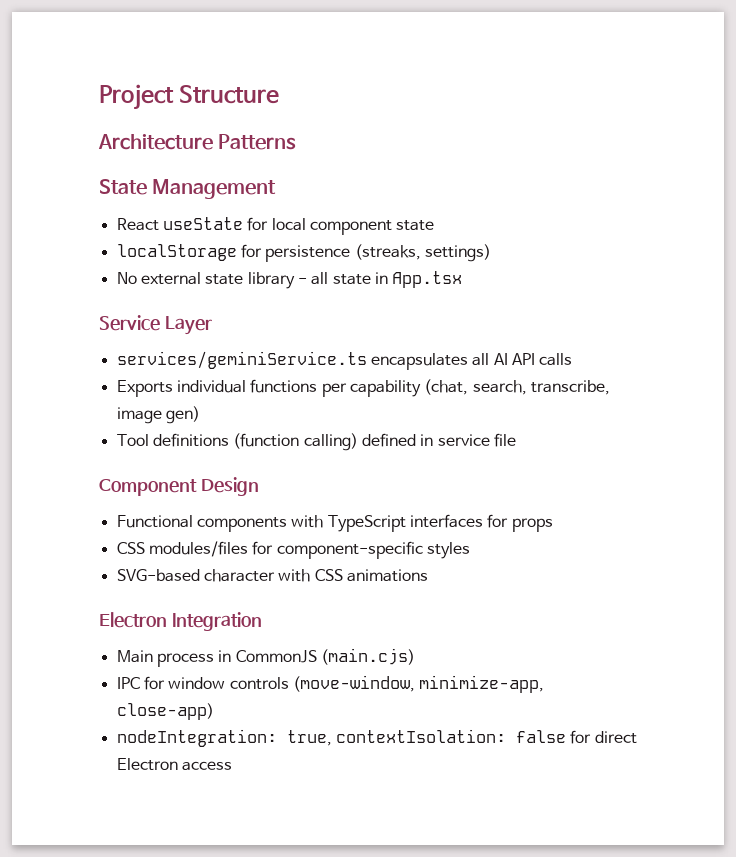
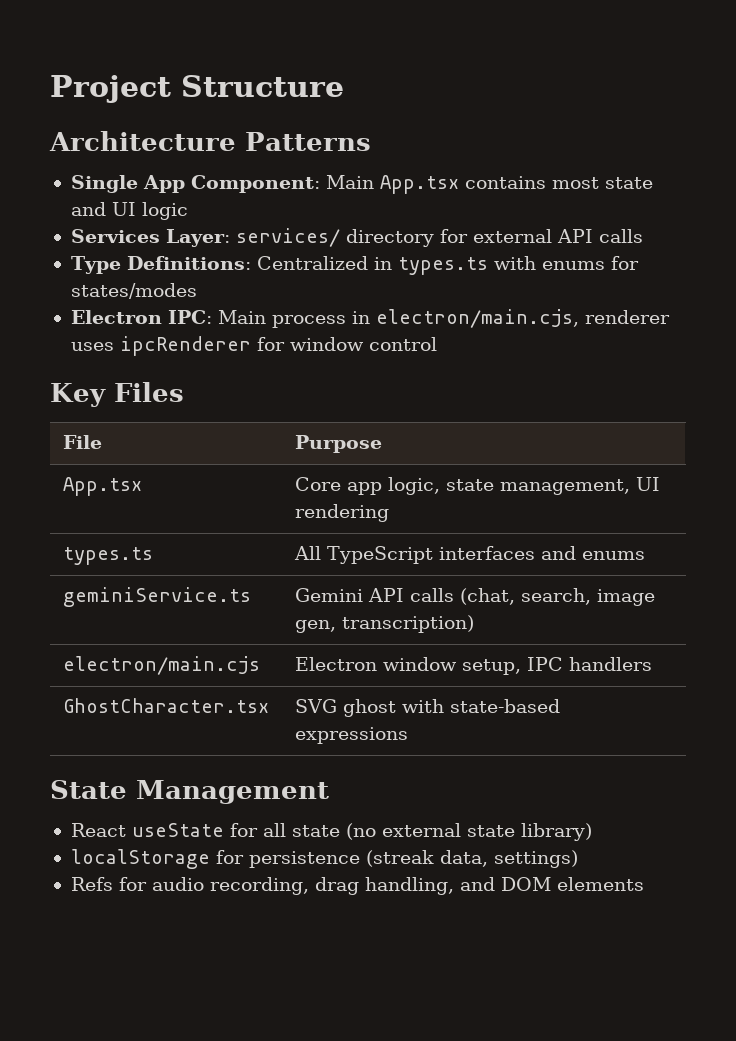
(297, 142) none -> [70,175,653,194] [70,202,188,220] [70,228,643,247] [70,256,639,275] [70,283,197,299] [70,309,670,328] [70,336,437,356] [50,382,184,407] [62,435,102,449] [294,435,382,453] [62,477,142,496] [294,477,660,495] [294,504,389,522] [62,547,153,565] [293,546,645,564] [62,587,251,607] [294,588,655,606] [294,615,474,633] [62,656,260,675] [294,657,652,675] [62,698,269,713] [294,699,560,717] [294,727,408,744] // Single App Component: Main App.tsx contains most state and UI logic // Services Layer: services/ directory for external API calls // Type Definitions: Centralized in types.ts with enums for states/modes // Electron IPC: Main process in electron/main.cjs, renderer uses ipcRenderer for window control // Key Files // File | Purpose // App.tsx | Core app logic, state management, UI rendering // types.ts | All TypeScript interfaces and enums // geminiService.ts | Gemini API calls (chat, search, image gen, transcription) // electron/main.cjs | Electron window setup, IPC handlers // GhostCharacter.tsx | SVG ghost with state-based expressions
[271,218,435,235] local component state -> [262,823,592,841] all state (no external state library)
[354,244,421,260] (streaks, -> [365,850,488,867] (streak data,
[116,271,463,289] [99,315,212,335] [116,351,573,370] [116,379,610,397] [116,406,200,424] [116,433,516,451] [99,477,259,496] [116,514,553,532] [116,541,470,559] [116,569,428,582] [99,612,262,631] [116,648,415,667] [116,675,545,693] [116,703,214,720] [116,729,637,747] [116,758,232,771] No external state library - all state in App.tsx // Service Layer // services/geminiService.ts encapsulates all AI API calls // Exports individual functions per capability (chat, search, transcribe, image gen) // Tool definitions (function calling) defined in service file // Component Design // Functional components with TypeScript interfaces for props // CSS modules/files for component-specific styles // SVG-based character with CSS animations // Electron Integration // Main process in CommonJS (main.cjs) // IPC for window controls (move-window, minimize-app, close-app) // nodeIntegration: true, contextIsolation: false for direct Electron access -> [70,877,644,895] Refs for audio recording, drag handling, and DOM elements

